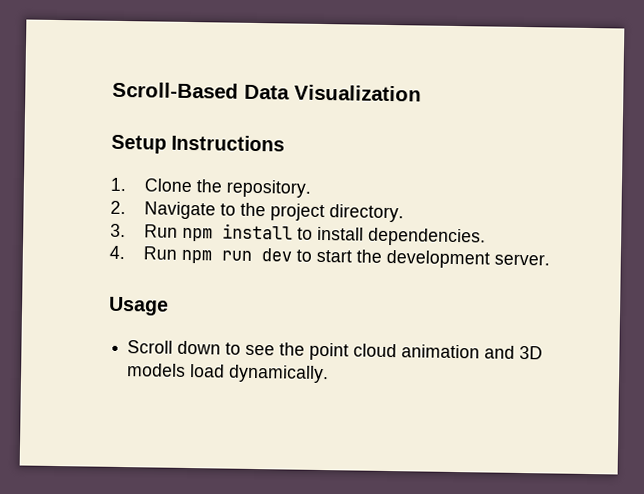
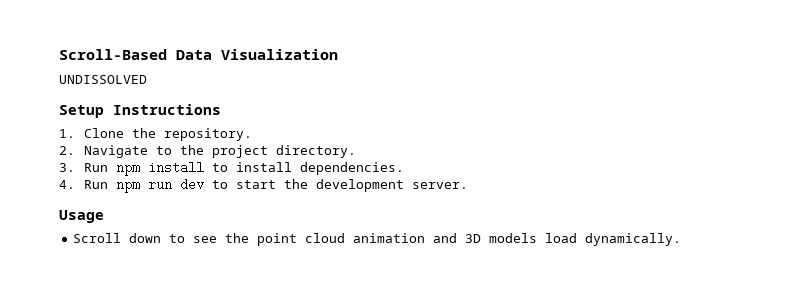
(422, 93) none -> [59,75,147,84] // UNDISSOLVED

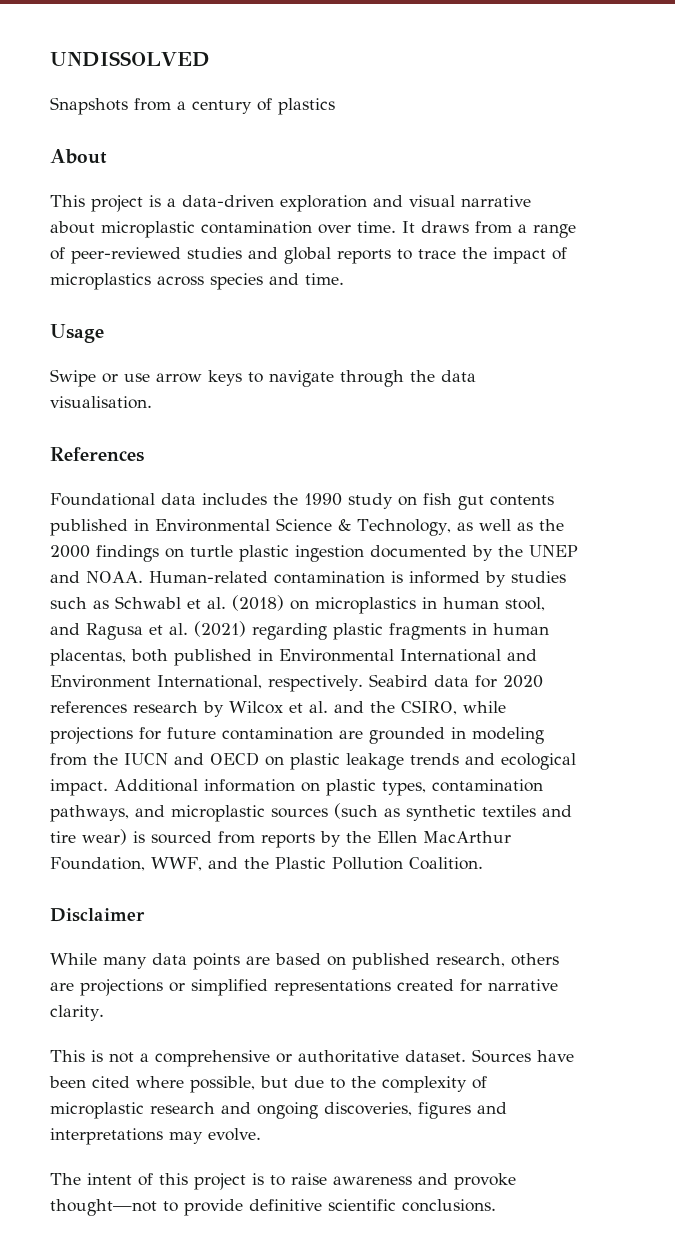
[59,49,338,60] [59,75,147,84] [59,104,221,118] [59,128,253,141] [59,145,357,158] [59,161,405,176] [59,178,469,193] [59,210,104,223] [73,233,682,246] Scroll-Based Data Visualization // UNDISSOLVED // Setup Instructions // 1. Clone the repository. // 2. Navigate to the project directory. // 3. Run npm install to install dependencies. // 4. Run npm run dev to start the development server. // Usage // Scroll down to see the point cloud animation and 3D models load dynamically. -> [50,51,210,67] [50,97,335,115] [50,149,107,164] [50,195,531,212] [50,221,576,238] [50,247,567,264] [50,273,344,290] [50,324,104,343] [50,369,476,387] [50,396,152,409] [50,447,144,462] [50,493,554,510] [50,518,564,536] [50,545,578,562] [50,571,566,587] [50,595,545,614] [50,621,549,640] [50,649,537,666] [50,674,543,692] [50,700,506,717] [50,727,544,744] [50,752,576,770] [50,779,543,796] [50,803,572,822] [50,829,511,848] [50,857,483,871] [50,908,145,922] [50,953,559,970] [50,979,558,996] [50,1005,104,1021] [50,1049,574,1067] [49,1076,487,1093] [50,1102,507,1119] [50,1128,261,1145] [50,1173,516,1190] [50,1199,496,1216] UNDISSOLVED // Snapshots from a century of plastics // About // This project is a data-driven exploration and visual narrative about microplastic contamination over time. It draws from a range of peer-reviewed studies and global reports to trace the impact of microplastics across species and time. // Usage // Swipe or use arrow keys to navigate through the data visualisation. // References // Foundational data includes the 1990 study on fish gut contents published in Environmental Science & Technology, as well as the 2000 findings on turtle plastic ingestion documented by the UNEP and NOAA. Human-related contamination is informed by studies such as Schwabl et al. (2018) on microplastics in human stool, and Ragusa et al. (2021) regarding plastic fragments in human placentas, both published in Environmental International and Environment International, respectively. Seabird data for 2020 references research by Wilcox et al. and the CSIRO, while projections for future contamination are grounded in modeling from the IUCN and OECD on plastic leakage trends and ecological impact. Additional information on plastic types, contamination pathways, and microplastic sources (such as synthetic textiles and tire wear) is sourced from reports by the Ellen MacArthur Foundation, WWF, and the Plastic Pollution Coalition. // Disclaimer // While many data points are based on published research, others are projections or simplified representations created for narrative clarity. // This is not a comprehensive or authoritative dataset. Sources have been cited where possible, but due to the complexity of microplastic research and ongoing discoveries, figures and interpretations may evolve. // The intent of this project is to raise awareness and provoke thought—not to provide definitive scientific conclusions.

